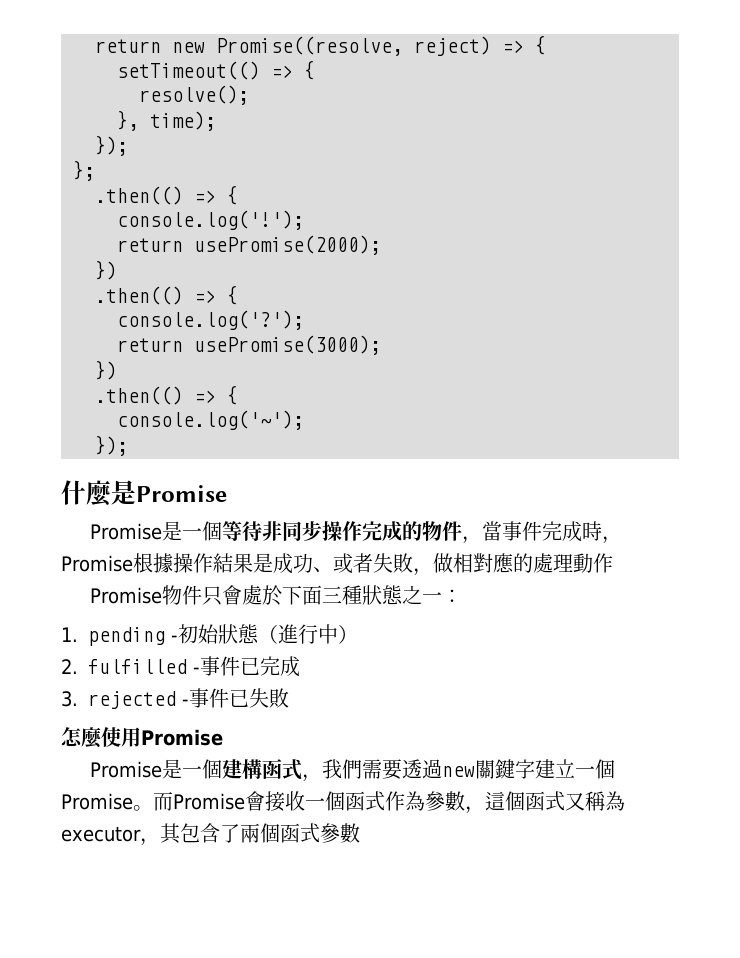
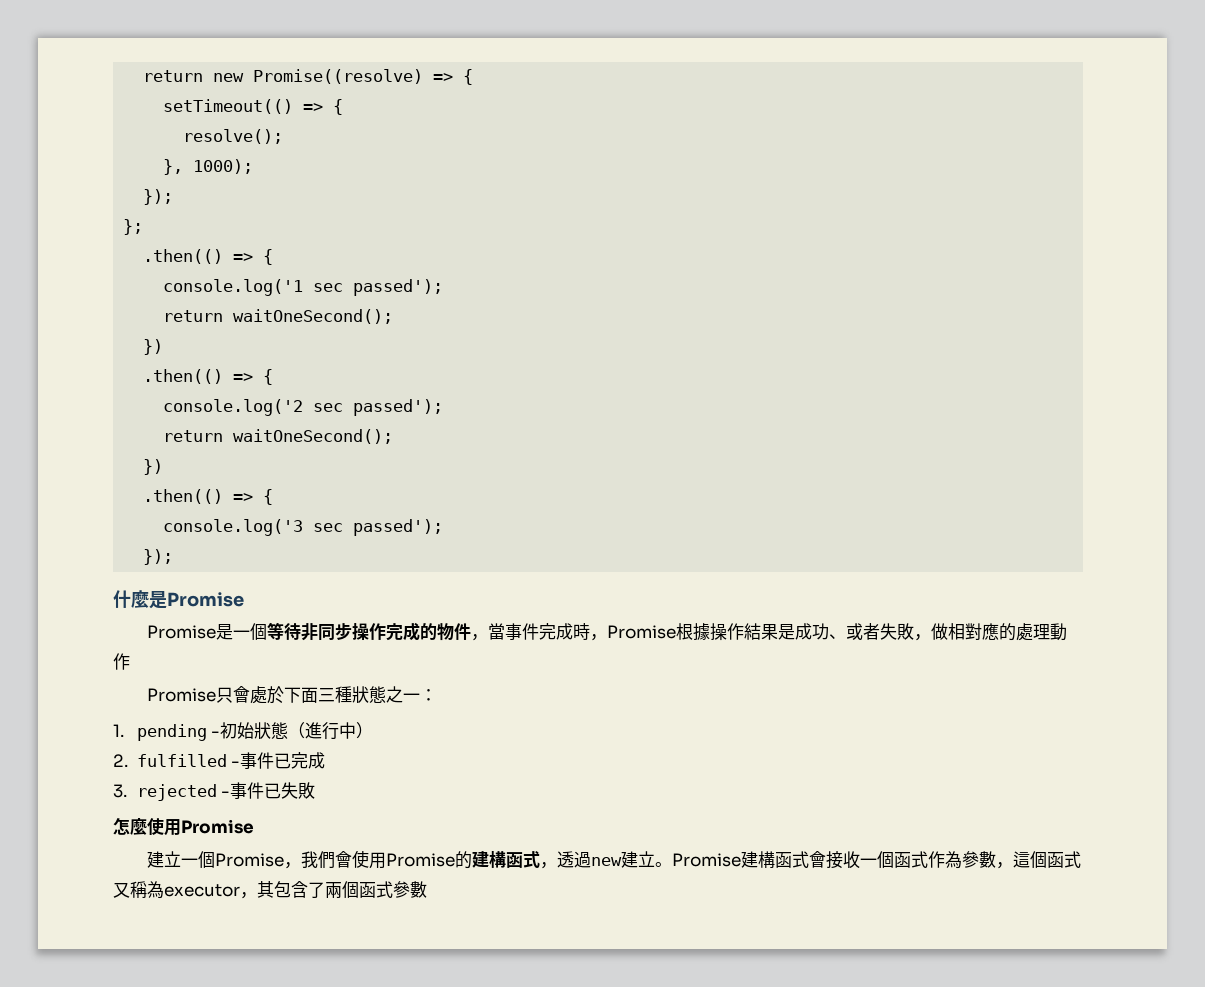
[216,36,491,56] Promise((resolve, reject) -> [253,69,424,84] Promise((resolve)
[150,111,216,131] time); -> [193,159,254,174] 1000);
[117,210,304,230] [117,235,381,255] [95,260,117,280] [95,285,238,305] [117,310,304,330] [117,335,381,355] [95,360,117,380] [95,385,238,405] [117,410,304,430] console.log('!'); // return usePromise(2000); // }) // .then(() => { // console.log('?'); // return usePromise(3000); // }) // .then(() => { // console.log('~'); -> [163,279,444,296] [163,309,394,324] [143,339,164,355] [143,369,274,385] [163,399,444,416] [163,429,394,444] [143,459,164,475] [143,489,274,505] [163,519,444,536] console.log('1 sec passed'); // return waitOneSecond(); // }) // .then(() => { // console.log('2 sec passed'); // return waitOneSecond(); // }) // .then(() => { // console.log('3 sec passed');
[161,585,202,605] 物件 -> (217, 695) none
[89,759,615,782] [61,792,245,811] Promise是一個建構函式，我們需要透過new關鍵字建立一個Promise。而Promise -> [147,850,810,869] 建立一個Promise，我們會使用Promise的建構函式，透過new建立。Promise建構函式

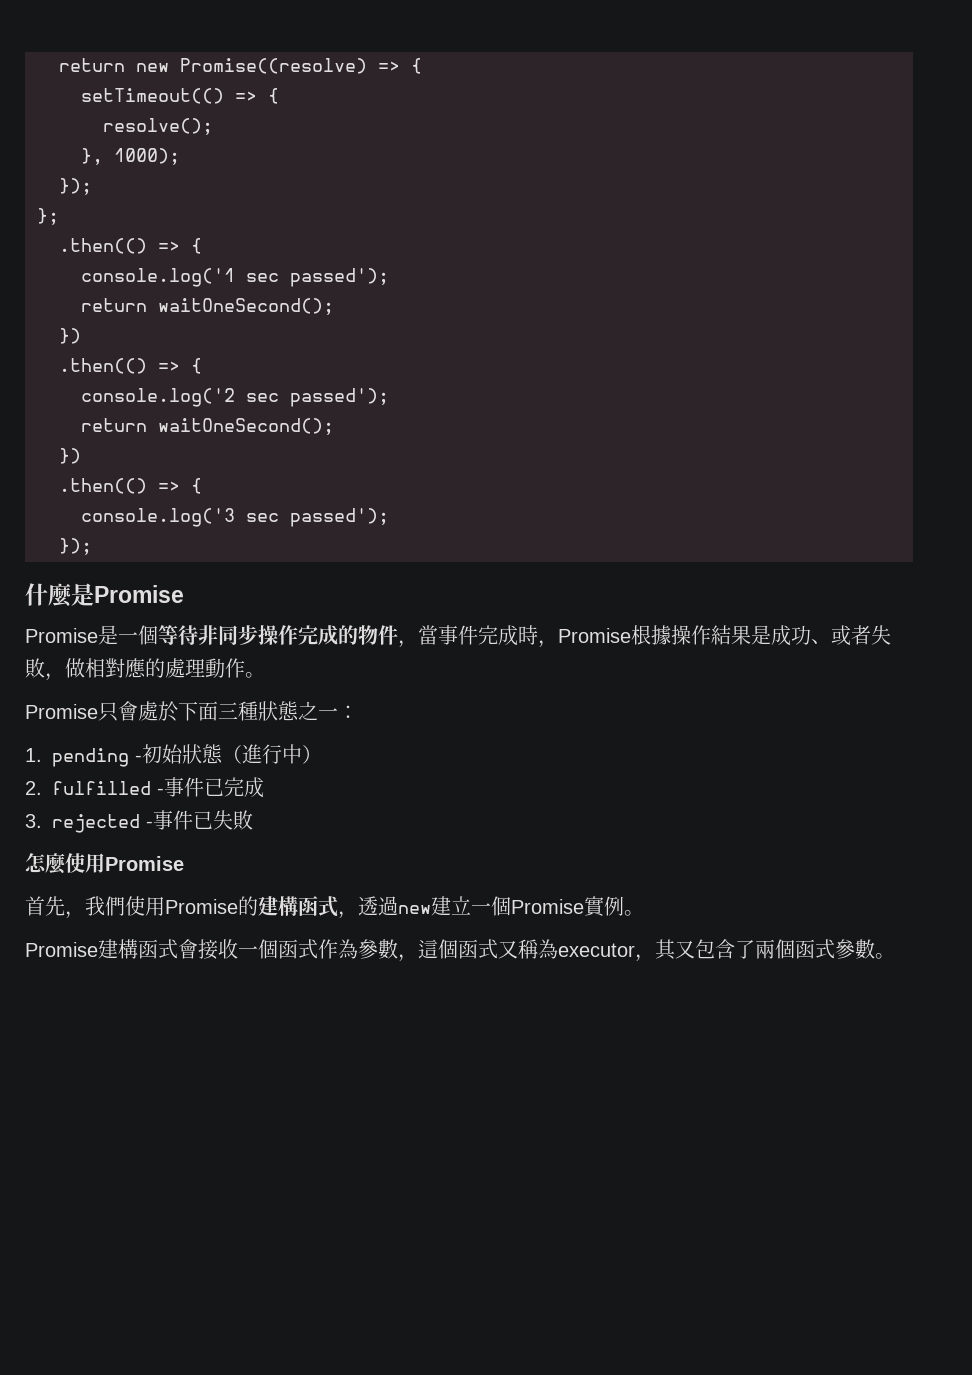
(130, 661) none -> [245,672,265,678] 。
[147,851,353,869] 建立一個Promise，我們會 -> [25,896,125,919] 首先，我們
[655,862,673,867] 。 -> [471,896,644,917] 一個Promise實例。 //
(274, 889) none -> [675,940,695,959] 又
(427, 889) none -> [875,953,895,959] 。

